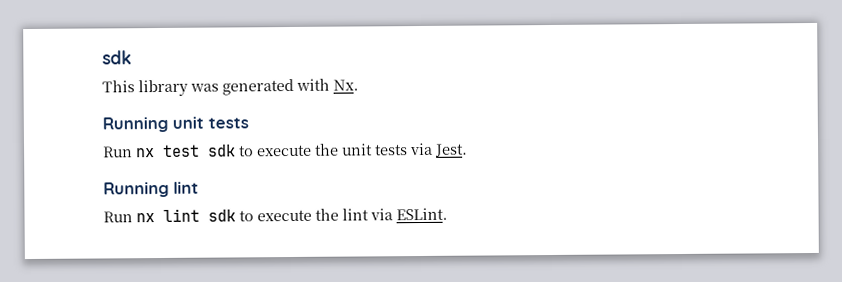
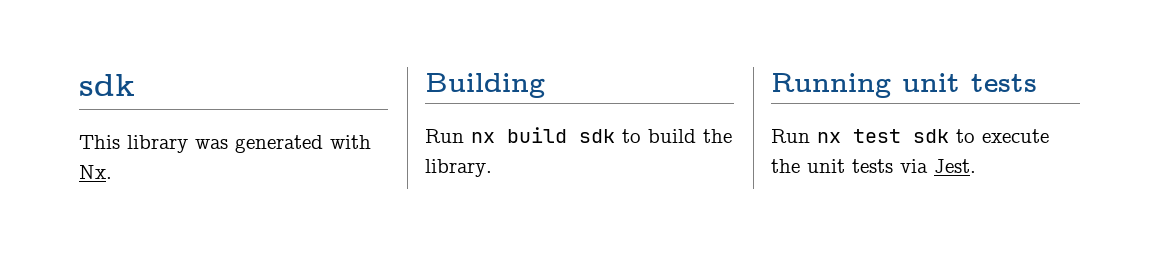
(359, 85) none -> [425,73,545,98] [425,127,732,143] [425,159,492,177] // Building // Run nx build sdk to build the library.
[103,181,199,198] [103,207,448,223] // Running lint // Run nx lint sdk to execute the lint via ESLint. -> (976, 166) none

